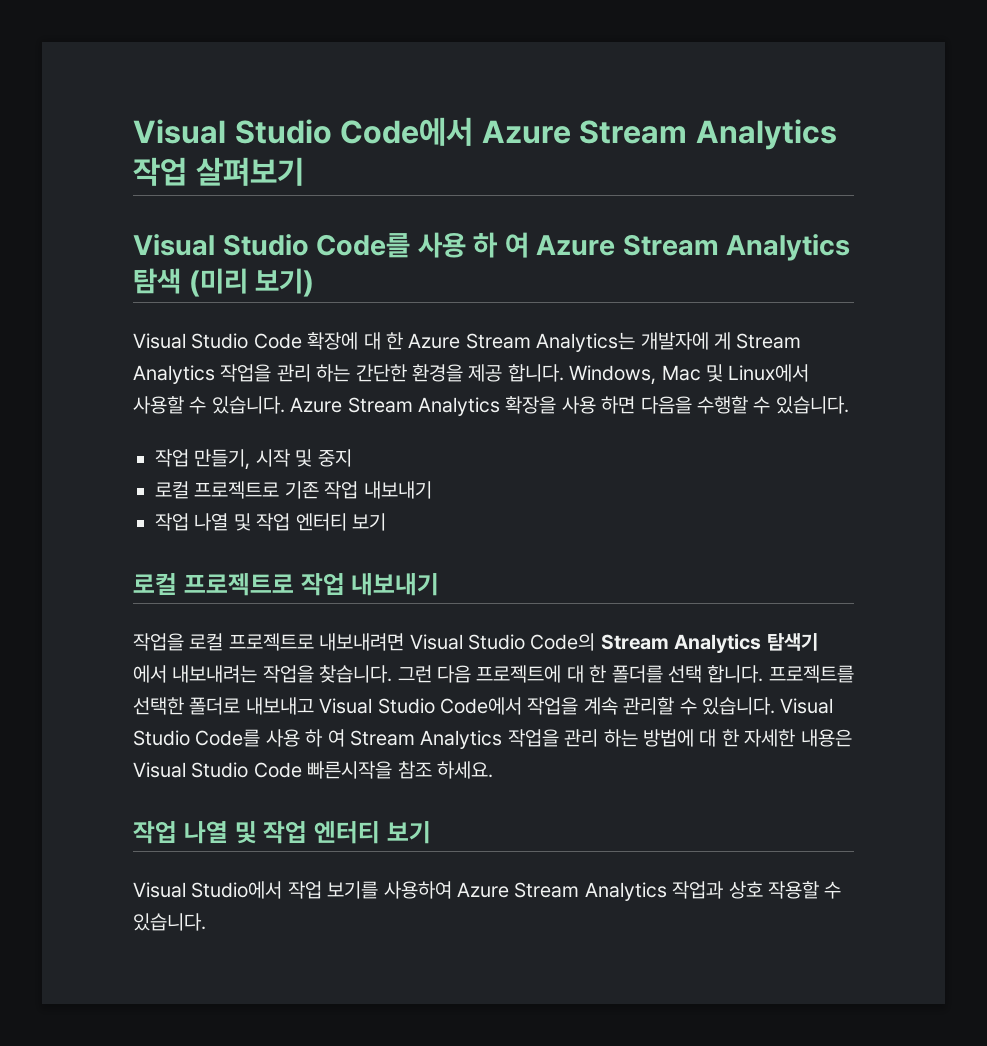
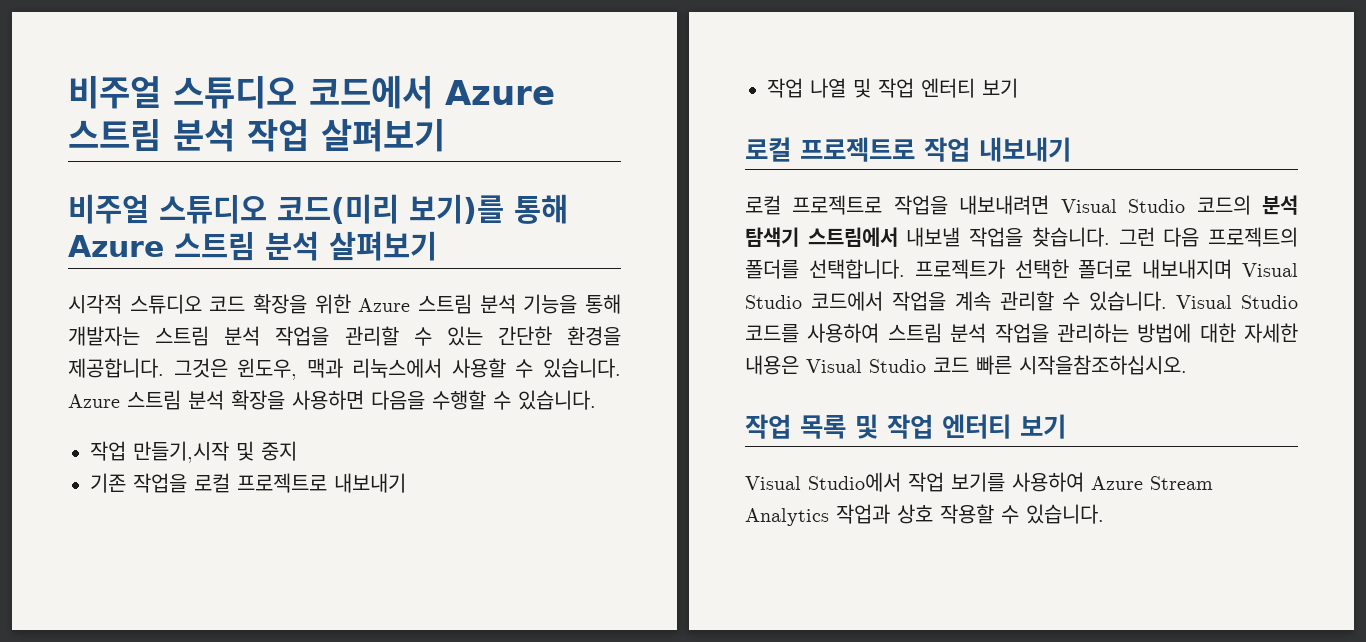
[133,117,837,150] [133,157,304,186] [133,232,851,261] [133,268,315,297] [133,332,802,352] [133,364,810,385] [133,396,636,416] Visual Studio Code에서 Azure Stream Analytics 작업 살펴보기 // Visual Studio Code를 사용 하 여 Azure Stream Analytics 탐색 (미리 보기) // Visual Studio Code 확장에 대 한 Azure Stream Analytics는 개발자에 게 Stream Analytics 작업을 관리 하는 간단한 환경을 제공 합니다. Windows, Mac 및 Linux에서 사용할 수 있습니다. Azure Stream Analytics 확장을 사용 하면 -> [68,75,555,109] [68,118,445,152] [68,194,568,224] [68,231,437,261] [68,294,621,314] [68,326,621,346] [68,358,621,380] [68,390,364,410] 비주얼 스튜디오 코드에서 Azure 스트림 분석 작업 살펴보기 // 비주얼 스튜디오 코드(미리 보기)를 통해 Azure 스트림 분석 살펴보기 // 시각적 스튜디오 코드 확장을 위한 Azure 스트림 분석 기능을 통해 개발자는 스트림 분석 작업을 관리할 수 있는 간단한 환경을 제공합니다. 그것은 윈도우, 맥과 리눅스에서 사용할 수 있습니다. Azure 스트림 분석 확장을 사용하면
[194,449,290,470] 만들기, 시작 -> [133,441,229,463] 만들기,시작
[155,481,359,499] 로컬 프로젝트로 기존 작업 -> [90,473,327,493] 기존 작업을 로컬 프로젝트로
[133,633,314,651] 작업을 로컬 프로젝트로 -> [745,195,948,215] 로컬 프로젝트로 작업을
[530,633,818,653] [133,665,854,683] Code의 Stream Analytics 탐색기 에서 내보내려는 작업을 찾습니다. 그런 다음 프로젝트에 대 한 폴더를 선택 합니다. 프로젝트를 -> [1196,195,1298,215] [745,227,1298,247] [745,259,1005,279] 코드의 분석 탐색기 스트림에서 내보낼 작업을 찾습니다. 그런 다음 프로젝트의 폴더를 선택합니다. 프로젝트가
[245,697,522,715] 내보내고 Visual Studio Code에서 -> [1142,259,1298,279] [745,291,883,311] 내보내지며 Visual Studio 코드에서
[195,729,852,749] [133,761,493,779] [133,821,228,844] Code를 사용 하 여 Stream Analytics 작업을 관리 하는 방법에 대 한 자세한 내용은 Visual Studio Code 빠른시작을 참조 하세요. // 작업 나열 -> [745,323,1298,343] [745,355,1187,375] [745,414,846,439] 코드를 사용하여 스트림 분석 작업을 관리하는 방법에 대한 자세한 내용은 Visual Studio 코드 빠른 시작을참조하십시오. // 작업 목록

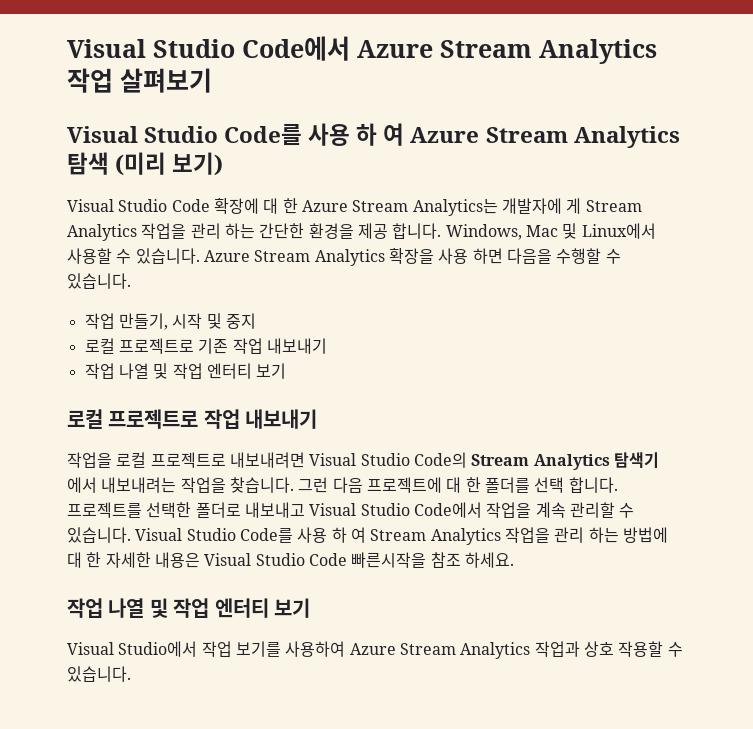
[68,75,555,109] [68,118,445,152] [68,194,568,224] [68,231,437,261] [68,294,621,314] [68,326,621,346] [68,358,621,380] [68,390,364,410] 비주얼 스튜디오 코드에서 Azure 스트림 분석 작업 살펴보기 // 비주얼 스튜디오 코드(미리 보기)를 통해 Azure 스트림 분석 살펴보기 // 시각적 스튜디오 코드 확장을 위한 Azure 스트림 분석 기능을 통해 개발자는 스트림 분석 작업을 관리할 수 있는 간단한 환경을 제공합니다. 그것은 윈도우, 맥과 리눅스에서 사용할 수 있습니다. Azure 스트림 분석 확장을 사용하면 -> [67,36,657,64] [67,68,212,93] [67,123,680,148] [67,152,224,176] [67,198,642,216] [67,223,656,241] [67,248,503,266] Visual Studio Code에서 Azure Stream Analytics 작업 살펴보기 // Visual Studio Code를 사용 하 여 Azure Stream Analytics 탐색 (미리 보기) // Visual Studio Code 확장에 대 한 Azure Stream Analytics는 개발자에 게 Stream Analytics 작업을 관리 하는 간단한 환경을 제공 합니다. Windows, Mac 및 Linux에서 사용할 수 있습니다. Azure Stream Analytics 확장을 사용 하면
[133,441,229,463] 만들기,시작 -> [118,313,203,330] 만들기, 시작
[90,473,327,493] 기존 작업을 로컬 프로젝트로 -> [84,338,263,354] 로컬 프로젝트로 기존 작업
[745,195,948,215] 로컬 프로젝트로 작업을 -> [67,452,226,468] 작업을 로컬 프로젝트로
[1196,195,1298,215] [745,227,1298,247] [745,259,1005,279] 코드의 분석 탐색기 스트림에서 내보낼 작업을 찾습니다. 그런 다음 프로젝트의 폴더를 선택합니다. 프로젝트가 -> [413,452,659,470] [67,477,618,493] [67,502,142,518] Code의 Stream Analytics 탐색기 에서 내보내려는 작업을 찾습니다. 그런 다음 프로젝트에 대 한 폴더를 선택 합니다. 프로젝트를
[1142,259,1298,279] [745,291,883,311] 내보내지며 Visual Studio 코드에서 -> [244,502,482,518] 내보내고 Visual Studio Code에서
[745,323,1298,343] [745,355,1187,375] [745,414,846,439] 코드를 사용하여 스트림 분석 작업을 관리하는 방법에 대한 자세한 내용은 Visual Studio 코드 빠른 시작을참조하십시오. // 작업 목록 -> [239,527,668,545] [67,552,514,568] [67,598,145,618] Code를 사용 하 여 Stream Analytics 작업을 관리 하는 방법에 대 한 자세한 내용은 Visual Studio Code 빠른시작을 참조 하세요. // 작업 나열

